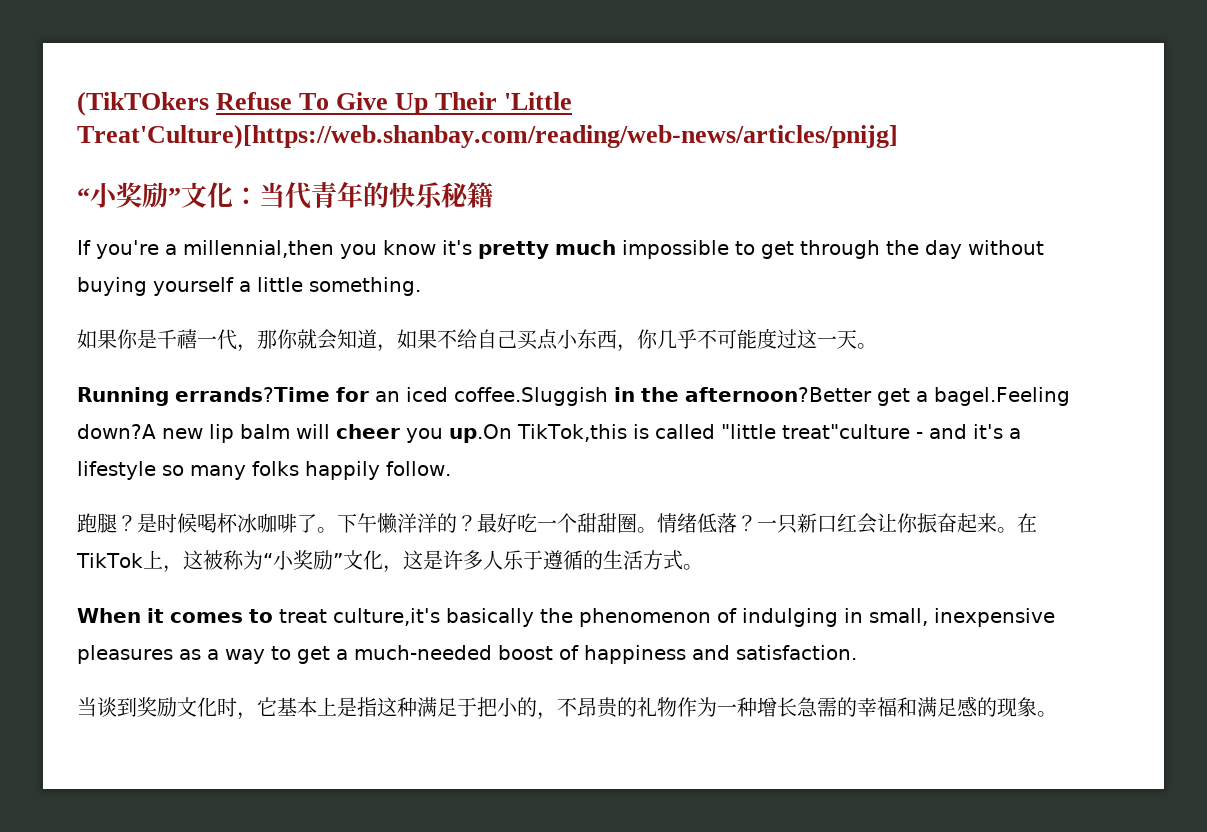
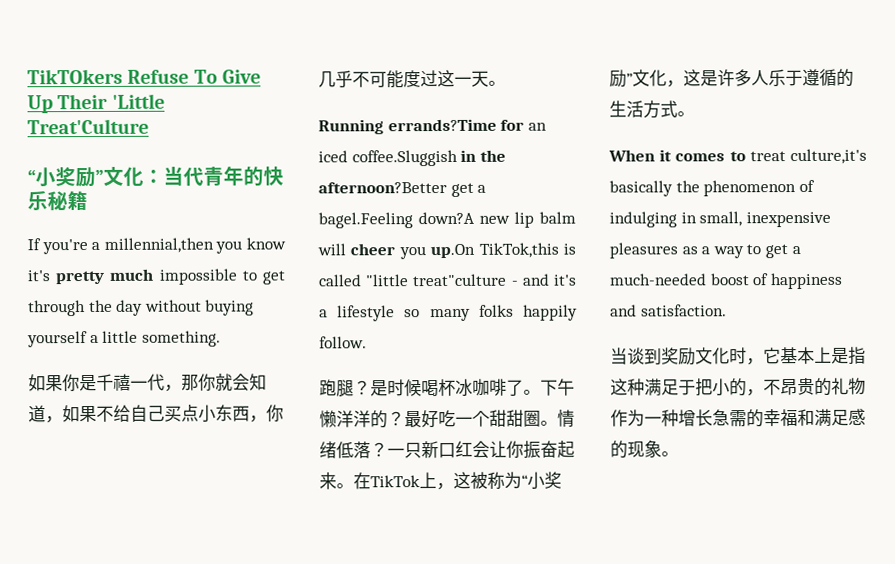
[77,91,209,116] (TikTOkers -> [27,68,123,85] TikTOkers
[77,124,898,149] Treat'Culture)[https://web.shanbay.com/reading/web-news/articles/pnijg] -> [27,118,149,135] Treat'Culture

